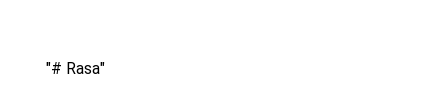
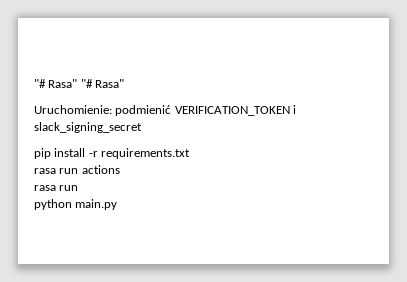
[46,62,106,74] "# Rasa" -> [34,79,125,88] [34,105,297,116] [34,122,142,133] [34,148,191,159] [34,165,120,174] [34,185,79,191] [34,199,118,210] "# Rasa" "# Rasa" // Uruchomienie: podmienić VERIFICATION_TOKEN i slack_signing_secret // pip install -r requirements.txt // rasa run actions // rasa run // python main.py

